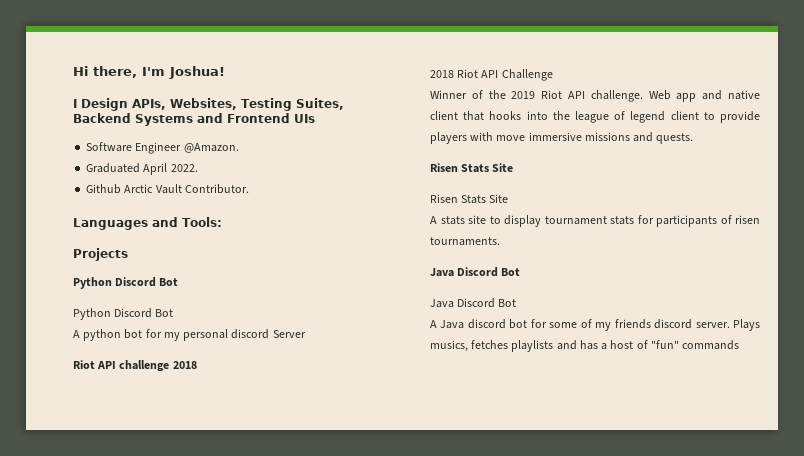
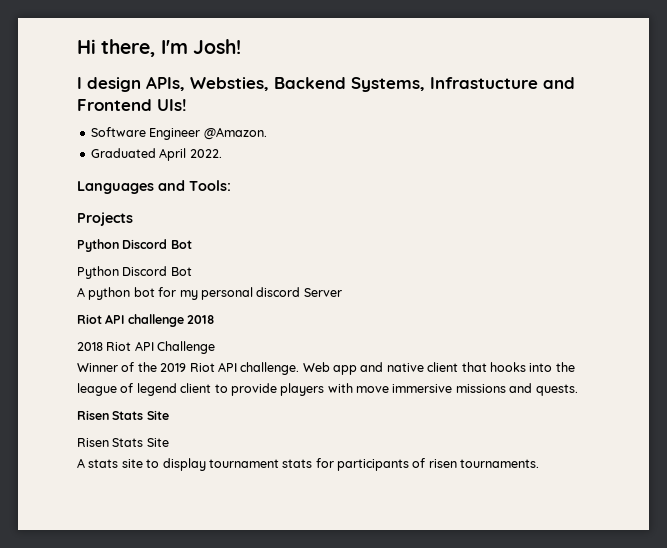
[169,66,225,79] Joshua! -> [192,39,241,54] Josh!
[81,98,344,111] [73,113,193,126] Design APIs, Websites, Testing Suites, Backend Systems -> [87,76,538,92] design APIs, Websties, Backend Systems, Infrastucture
[294,114,315,123] UIs -> [157,99,187,111] UIs!
[86,184,249,194] // Github Arctic Vault Contributor. -> (222, 153) none
[430,267,521,277] [430,298,517,308] [430,319,760,331] [430,340,740,352] // Java Discord Bot // Java Discord Bot // A Java discord bot for some of my friends discord server. Plays musics, fetches playlists and has a host of "fun" commands -> (540, 463) none

